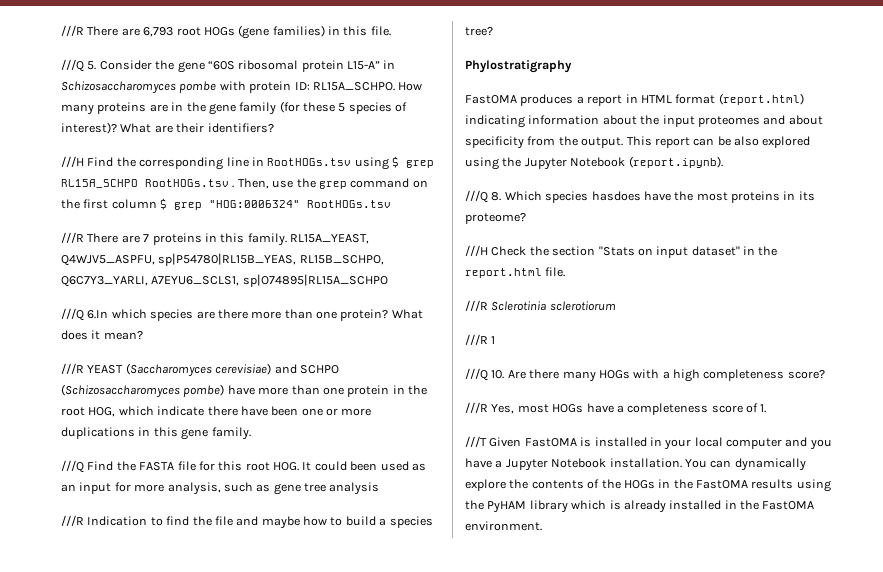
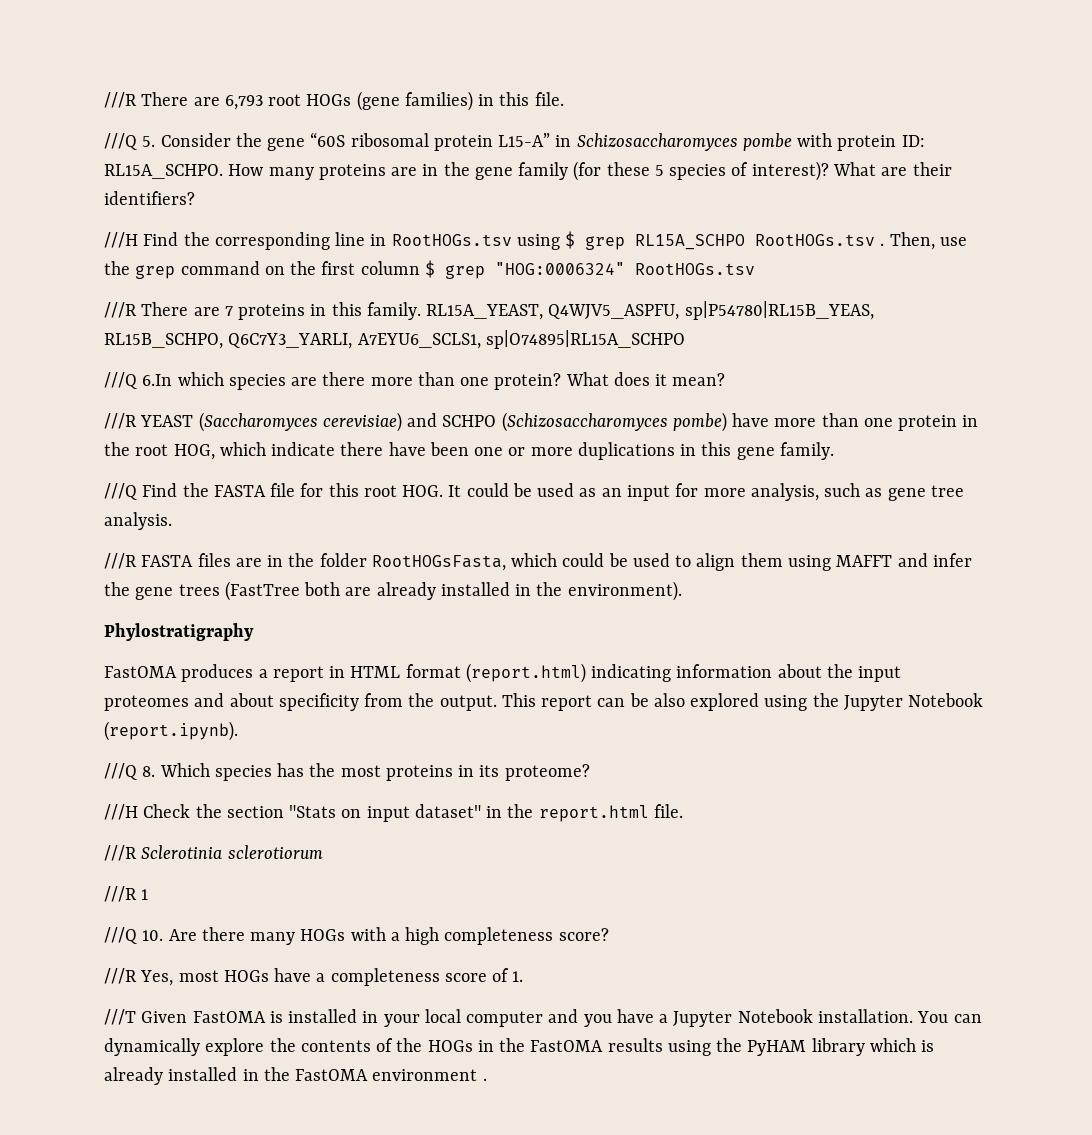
[350,461,378,471] been -> [512,483,532,497] be
[329,482,380,495] [61,515,433,529] [465,27,493,36] analysis // ///R Indication to find the file and maybe how to build a species tree? -> [104,512,172,530] [104,553,972,571] [104,581,682,601] analysis. // ///R FASTA files are in the folder RootHOGsFasta, which could be used to align them using MAFFT and infer the gene trees (FastTree both are already installed in the environment).
[591,191,671,201] hasdoes have -> [277,763,305,777] has
[465,521,542,531] environment. -> [372,1069,487,1081] environment .

